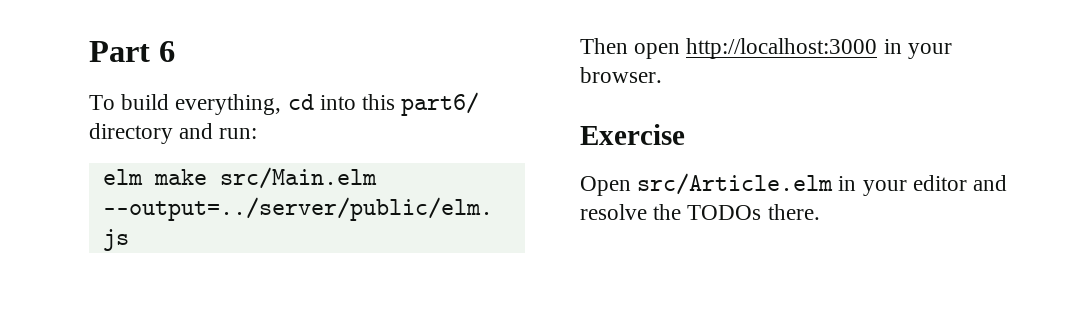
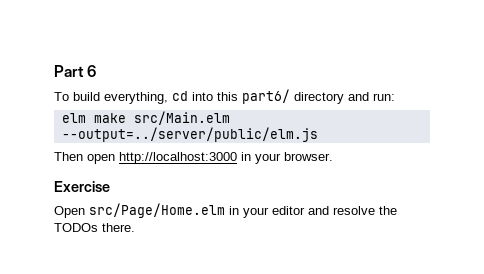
[637,173,834,195] src/Article.elm -> [89,203,225,218] src/Page/Home.elm

